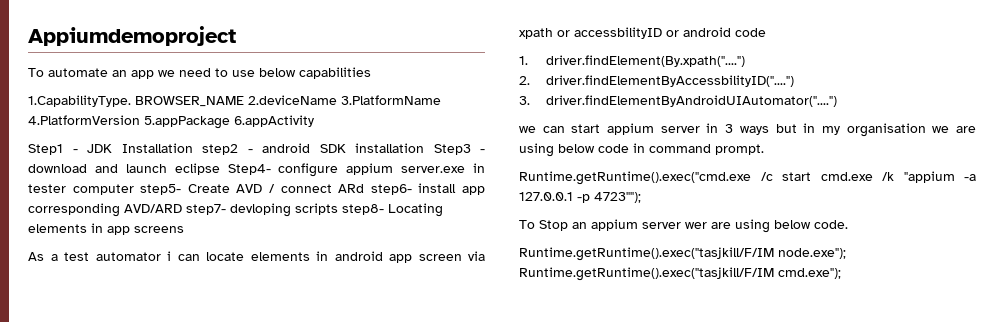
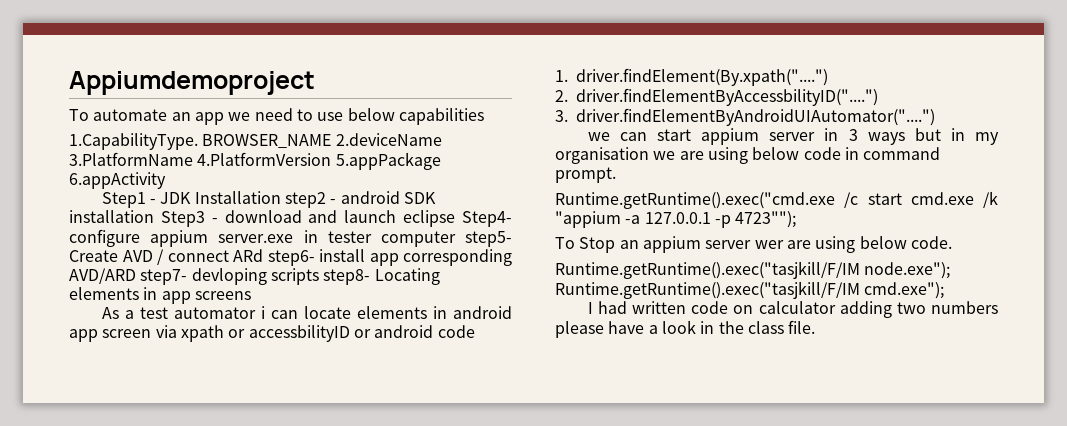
(841, 273) none -> [587,301,999,318] [555,320,816,338] // I had written code on calculator adding two numbers please have a look in the class file.

